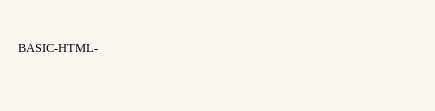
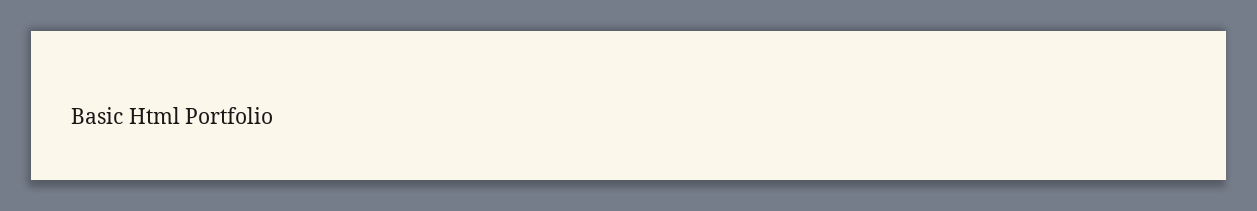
[18,44,98,52] BASIC-HTML- -> [71,107,274,124] Basic Html Portfolio

